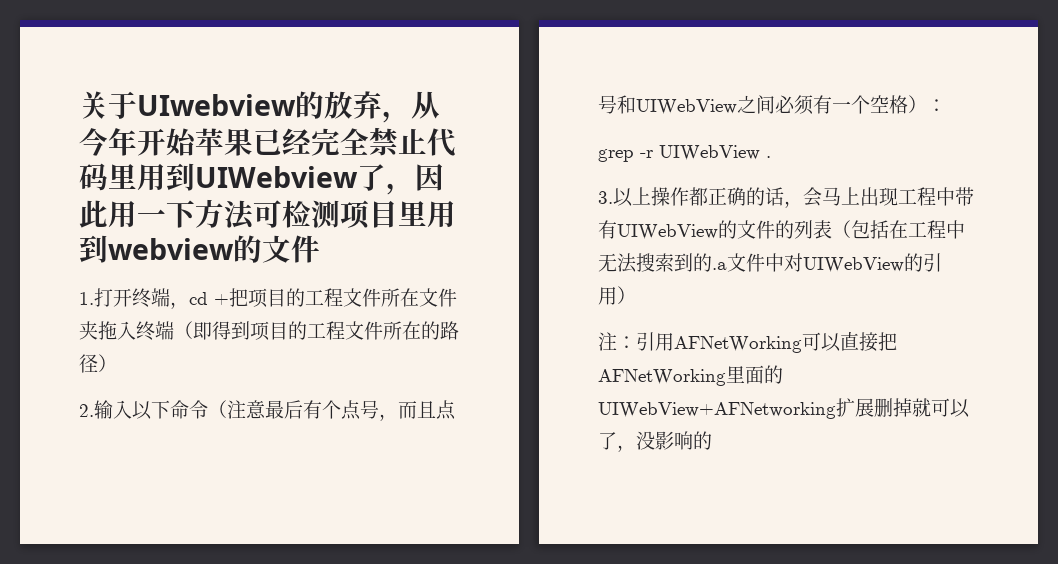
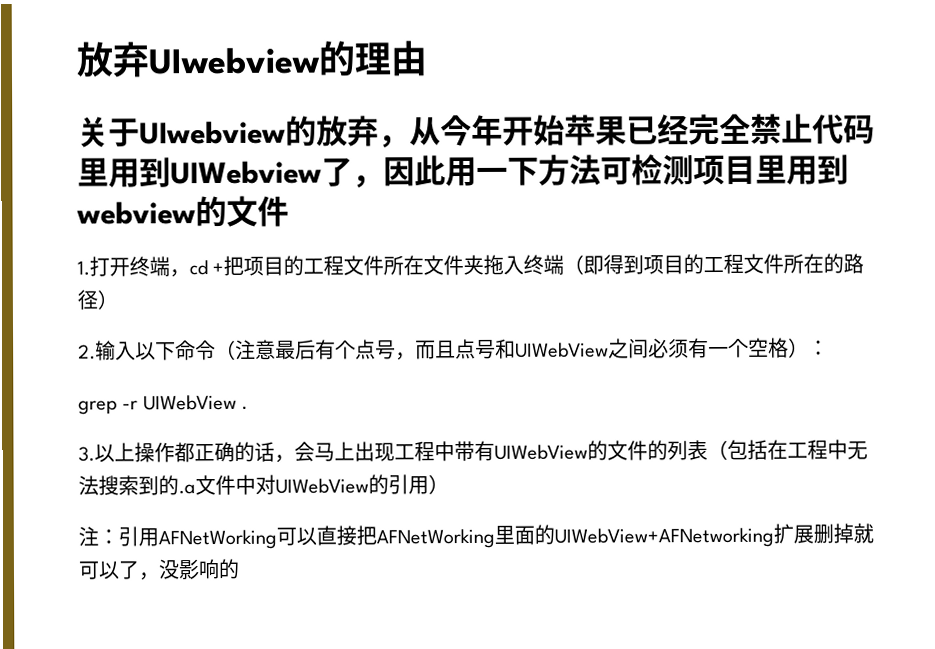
(79, 105) none -> [76,40,428,78] 放弃UIwebview的理由 //

